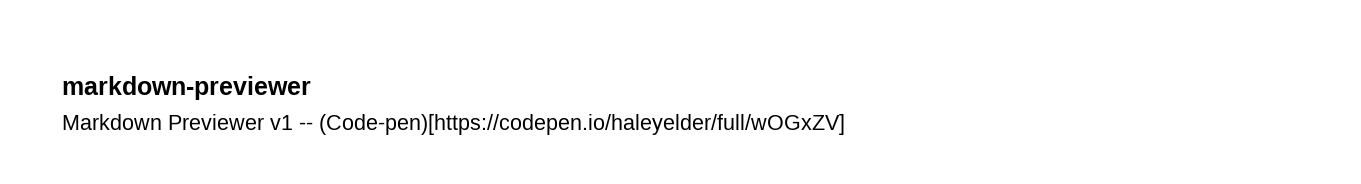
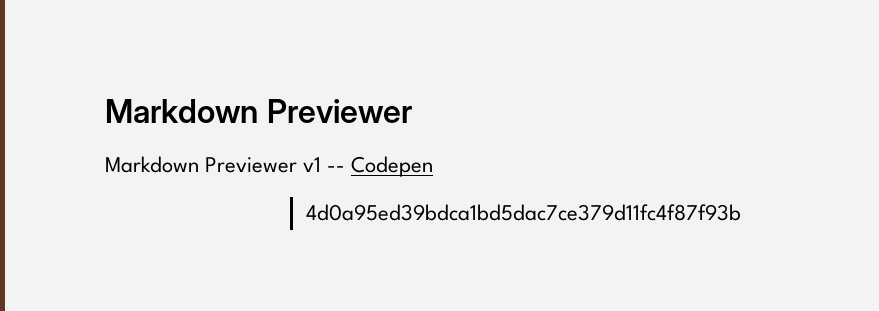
[62,76,311,100] markdown-previewer -> [105,99,412,123] Markdown Previewer
[319,114,845,135] (Code-pen)[https://codepen.io/haleyelder/full/wOGxZV] -> [351,156,434,177] [305,204,741,221] Codepen // 4d0a95ed39bdca1bd5dac7ce379d11fc4f87f93b

